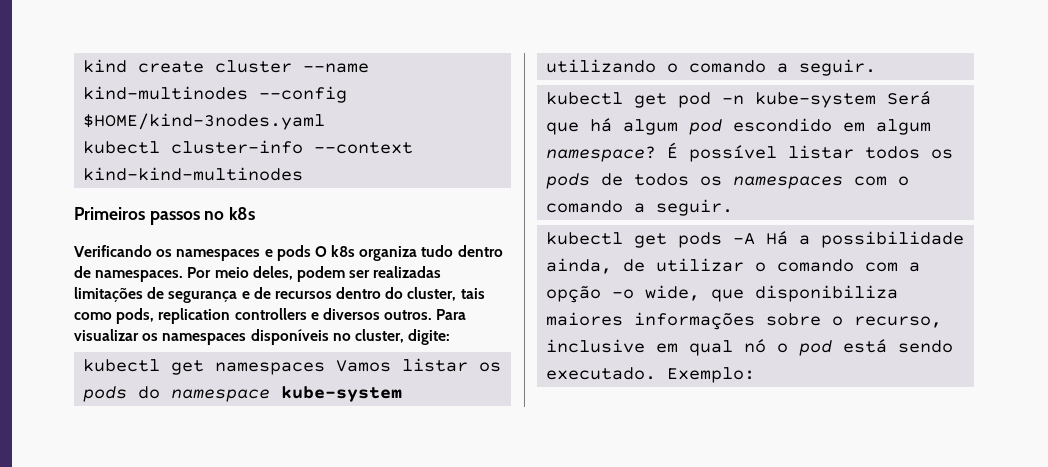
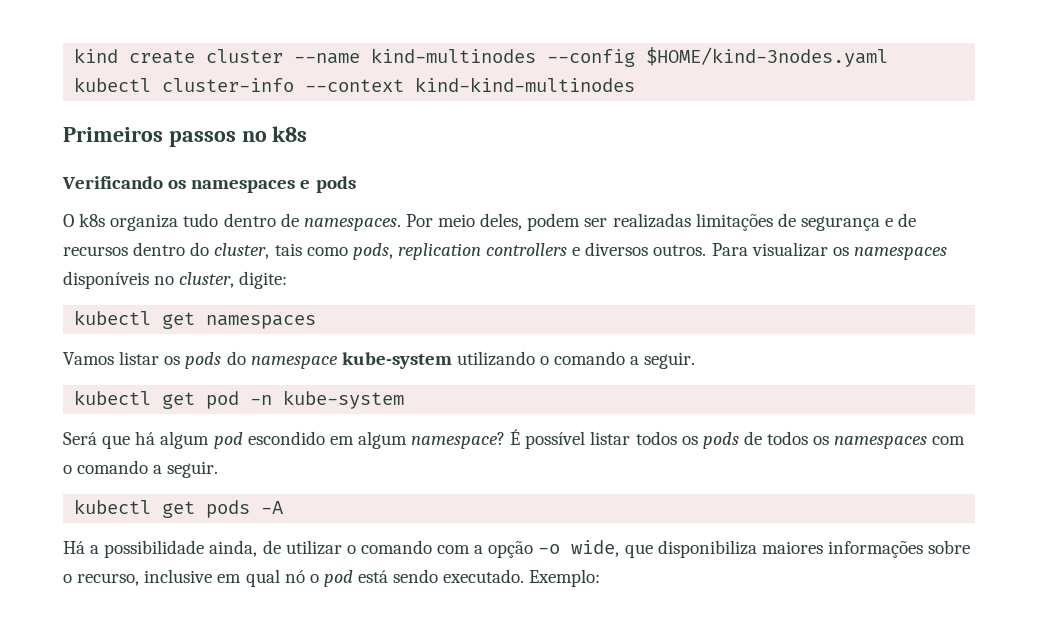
(311, 253) none -> (356, 184) //
(326, 368) none -> (317, 322) //
(877, 100) none -> (405, 399) //
(756, 239) none -> (284, 507) //

